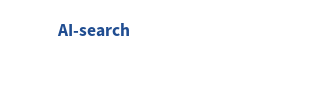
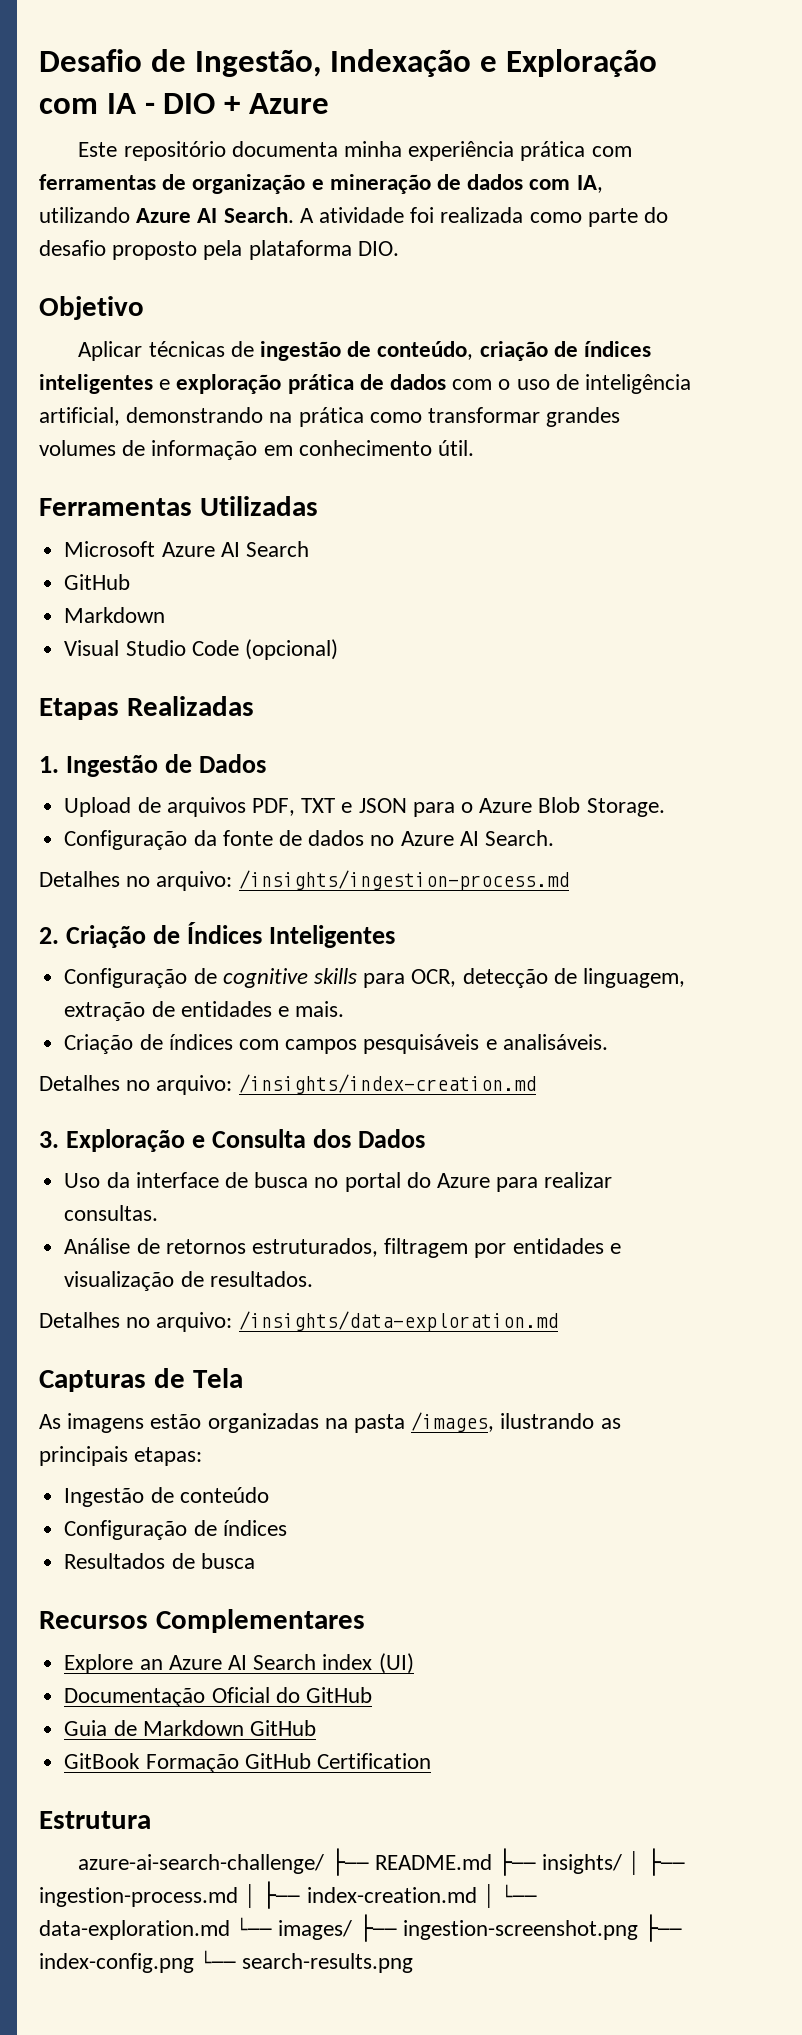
[57,23,130,37] AI-search -> [39,49,657,77] [39,93,329,114] [78,141,632,161] [39,174,603,194] [39,207,669,227] [39,240,399,260] [39,296,144,320] [78,341,652,361] [39,374,692,394] [39,407,621,427] [39,440,475,460] [39,496,318,516] [64,541,309,557] [64,574,131,590] [64,607,166,623] [64,639,338,660] [39,696,254,720] [39,754,267,777] [64,797,665,817] [64,830,554,850] [39,870,569,891] [39,922,396,948] [64,968,685,988] [64,1001,345,1021] [64,1034,608,1054] [39,1074,536,1095] [39,1129,426,1152] [64,1172,613,1192] [64,1205,159,1221] [64,1238,621,1258] [64,1271,313,1291] [39,1311,558,1332] [39,1368,243,1392] [39,1412,621,1433] [39,1446,203,1466] [64,1487,269,1507] [64,1520,287,1540] [64,1553,255,1569] [39,1609,365,1633] [64,1653,414,1674] [64,1687,372,1707] [64,1720,316,1736] [64,1753,431,1773] [39,1811,151,1829] [78,1848,685,1876] [39,1881,538,1909] [39,1914,683,1942] [39,1950,414,1973] Desafio de Ingestão, Indexação e Exploração com IA - DIO + Azure // Este repositório documenta minha experiência prática com ferramentas de organização e mineração de dados com IA, utilizando Azure AI Search. A atividade foi realizada como parte do desafio proposto pela plataforma DIO. // Objetivo // Aplicar técnicas de ingestão de conteúdo, criação de índices inteligentes e exploração prática de dados com o uso de inteligência artificial, demonstrando na prática como transformar grandes volumes de informação em conhecimento útil. // Ferramentas Utilizadas // Microsoft Azure AI Search // GitHub // Markdown // Visual Studio Code (opcional) // Etapas Realizadas // 1. Ingestão de Dados // Upload de arquivos PDF, TXT e JSON para o Azure Blob Storage. // Configuração da fonte de dados no Azure AI Search. // Detalhes no arquivo: /insights/ingestion-process.md // 2. Criação de Índices Inteligentes // Configuração de cognitive skills para OCR, detecção de linguagem, extração de entidades e mais. // Criação de índices com campos pesquisáveis e analisáveis. // Detalhes no arquivo: /insights/index-creation.md // 3. Exploração e Consulta dos Dados // Uso da interface de busca no portal do Azure para realizar consultas. // Análise de retornos estruturados, filtragem por entidades e visualização de resultados. // Detalhes no arquivo: /insights/data-exploration.md // Capturas de Tela // As imagens estão organizadas na pasta /images, ilustrando as principais etapas: // Ingestão de conteúdo // Configuração de índices // Resultados de busca // Recursos Complementares // Explore an Azure AI Search index (UI) // Documentação Oficial do GitHub // Guia de Markdown GitHub // GitBook Formação GitHub Certification // Estrutura // azure-ai-search-challenge/ ├── README.md ├── insights/ │ ├── ingestion-process.md │ ├── index-creation.md │ └── data-exploration.md └── images/ ├── ingestion-screenshot.png ├── index-config.png └── search-results.png

